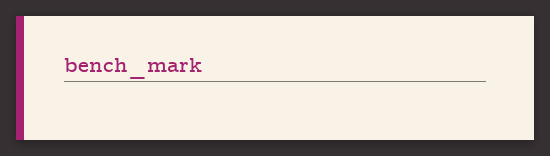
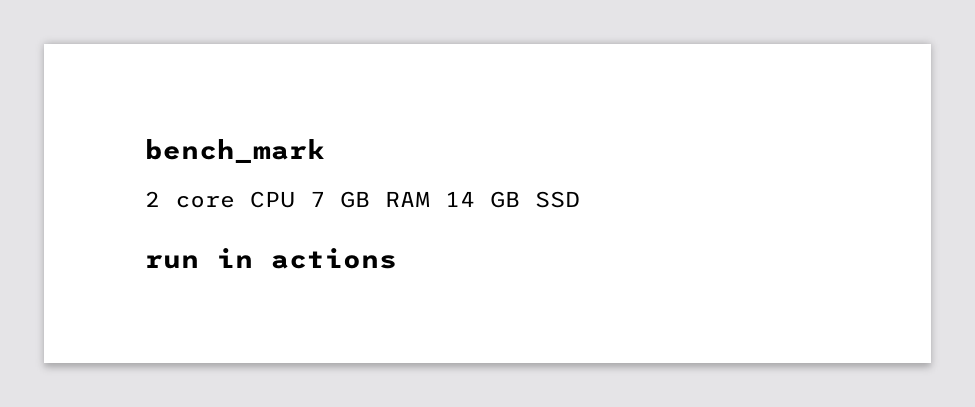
(202, 68) none -> [145,191,580,208] [145,248,397,269] // 2 core CPU 7 GB RAM 14 GB SSD // run in actions

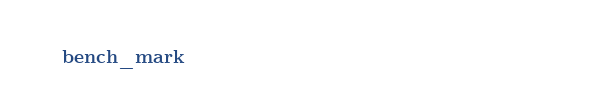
[145,191,580,208] [145,248,397,269] // 2 core CPU 7 GB RAM 14 GB SSD // run in actions -> (185, 59) none

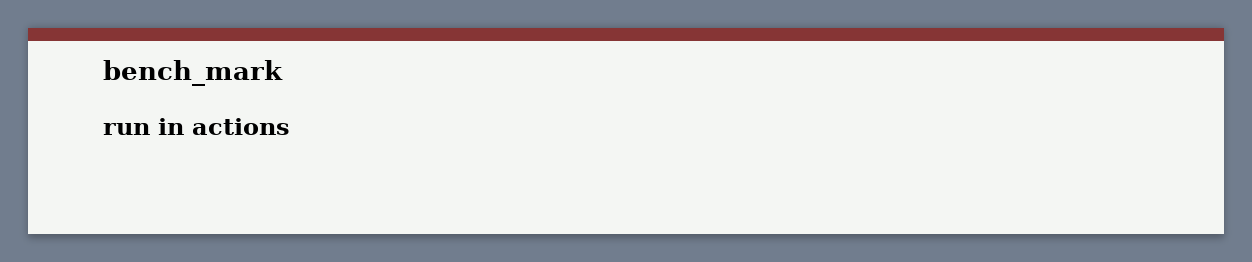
(185, 59) none -> [103,118,290,135] // run in actions

